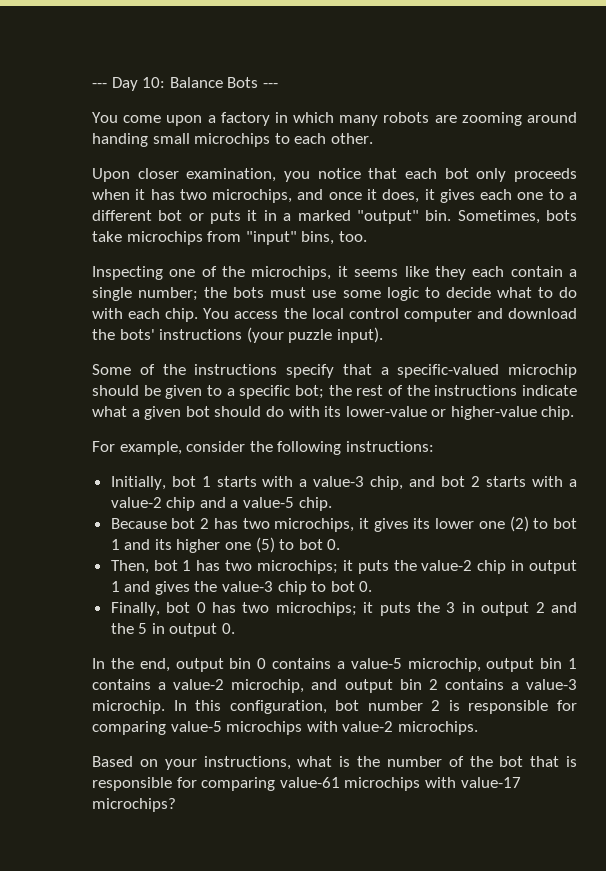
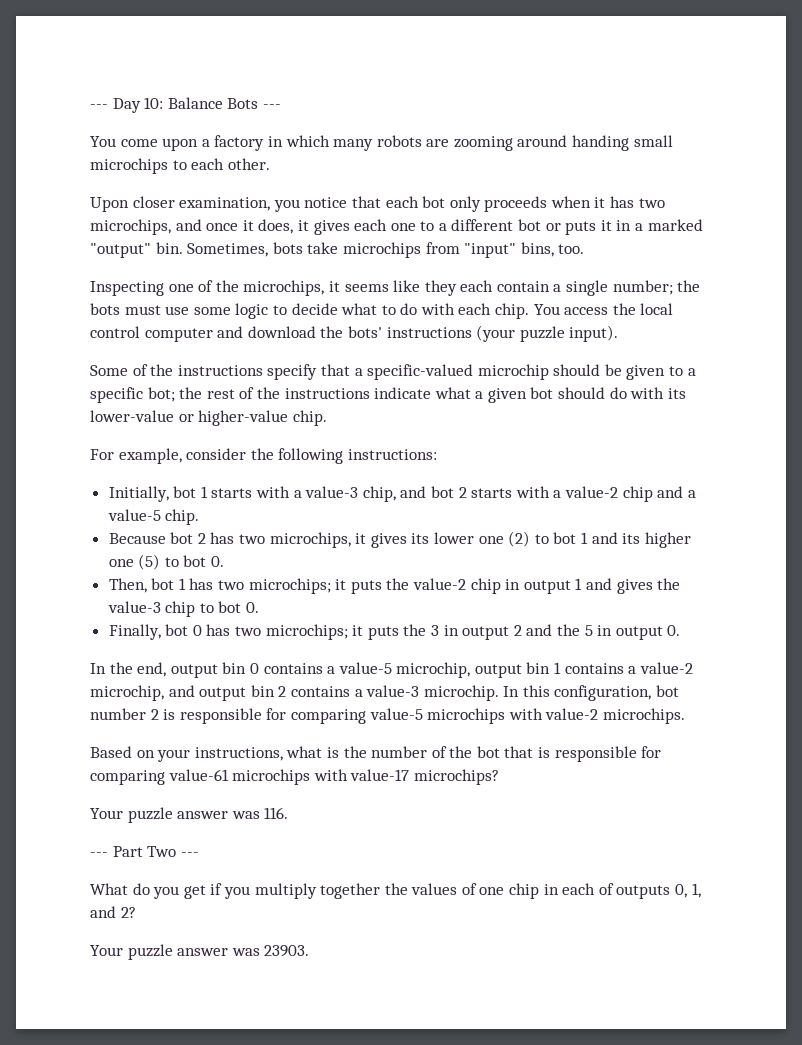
(176, 805) none -> [90,807,289,823] [90,846,199,857] [90,883,701,899] [90,906,136,918] [90,944,310,960] // Your puzzle answer was 116. // --- Part Two --- // What do you get if you multiply together the values of one chip in each of outputs 0, 1, and 2? // Your puzzle answer was 23903.

